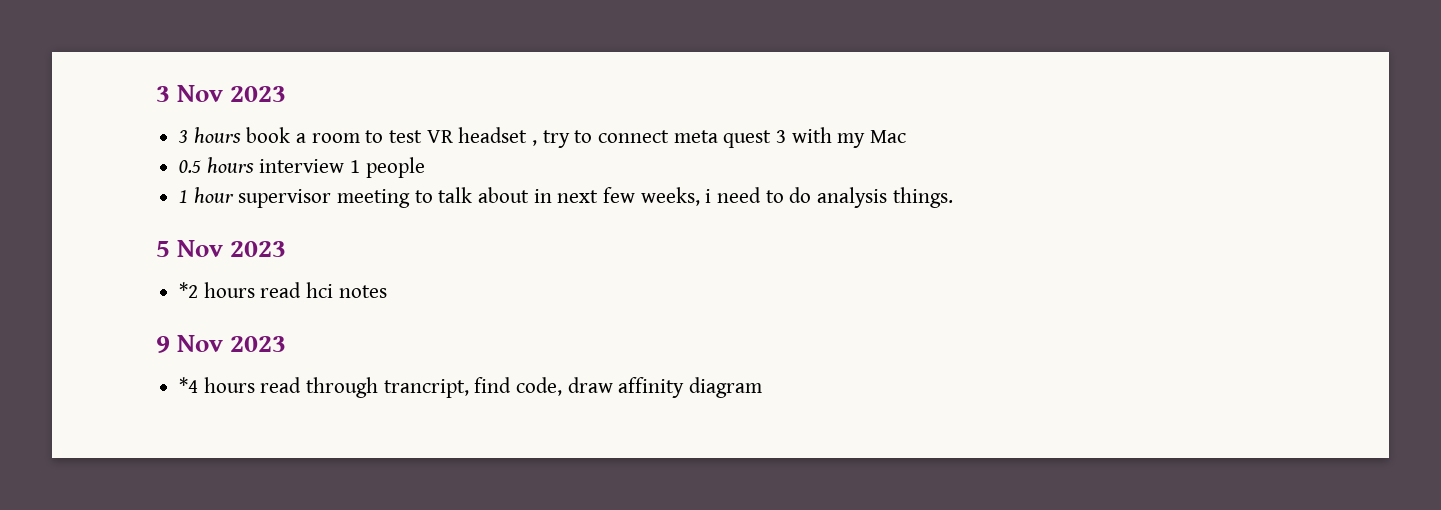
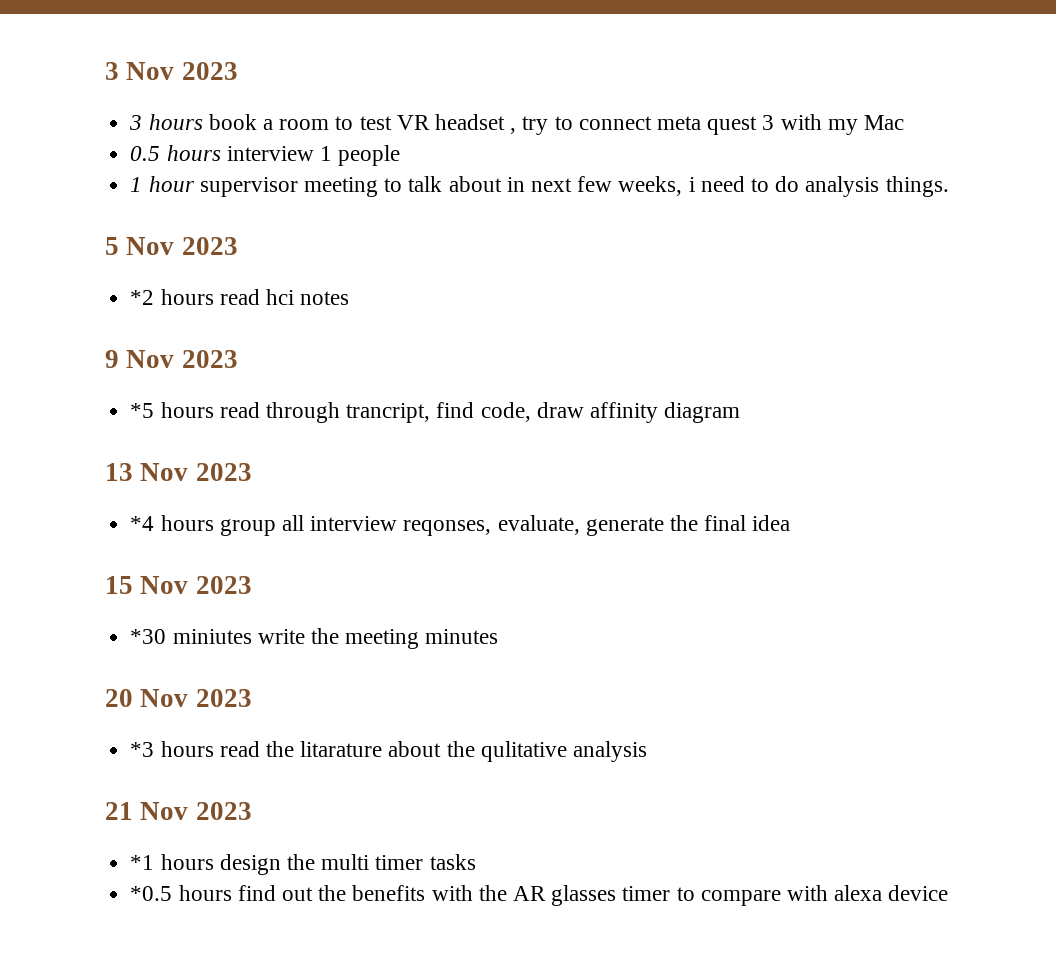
[179,377,199,393] *4 -> [130,403,155,418] *5
(763, 387) none -> [105,463,252,481] [130,515,791,536] [105,576,252,594] [130,628,499,649] [105,689,252,707] [130,741,647,762] [105,802,252,820] [130,854,476,875] [130,885,949,906] // 13 Nov 2023 // *4 hours group all interview reqonses, evaluate, generate the final idea // 15 Nov 2023 // *30 miniutes write the meeting minutes // 20 Nov 2023 // *3 hours read the litarature about the qulitative analysis // 21 Nov 2023 // *1 hours design the multi timer tasks // *0.5 hours find out the benefits with the AR glasses timer to compare with alexa device

